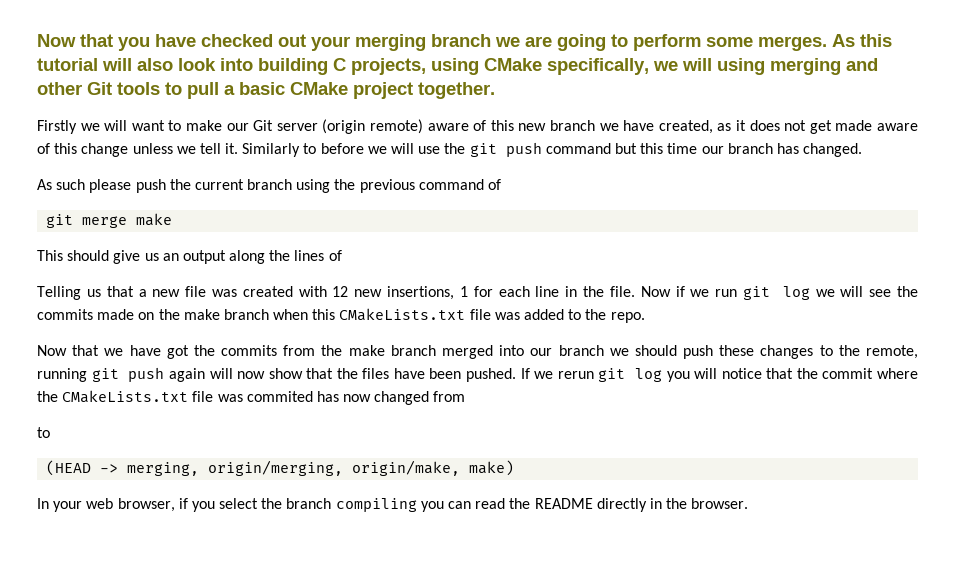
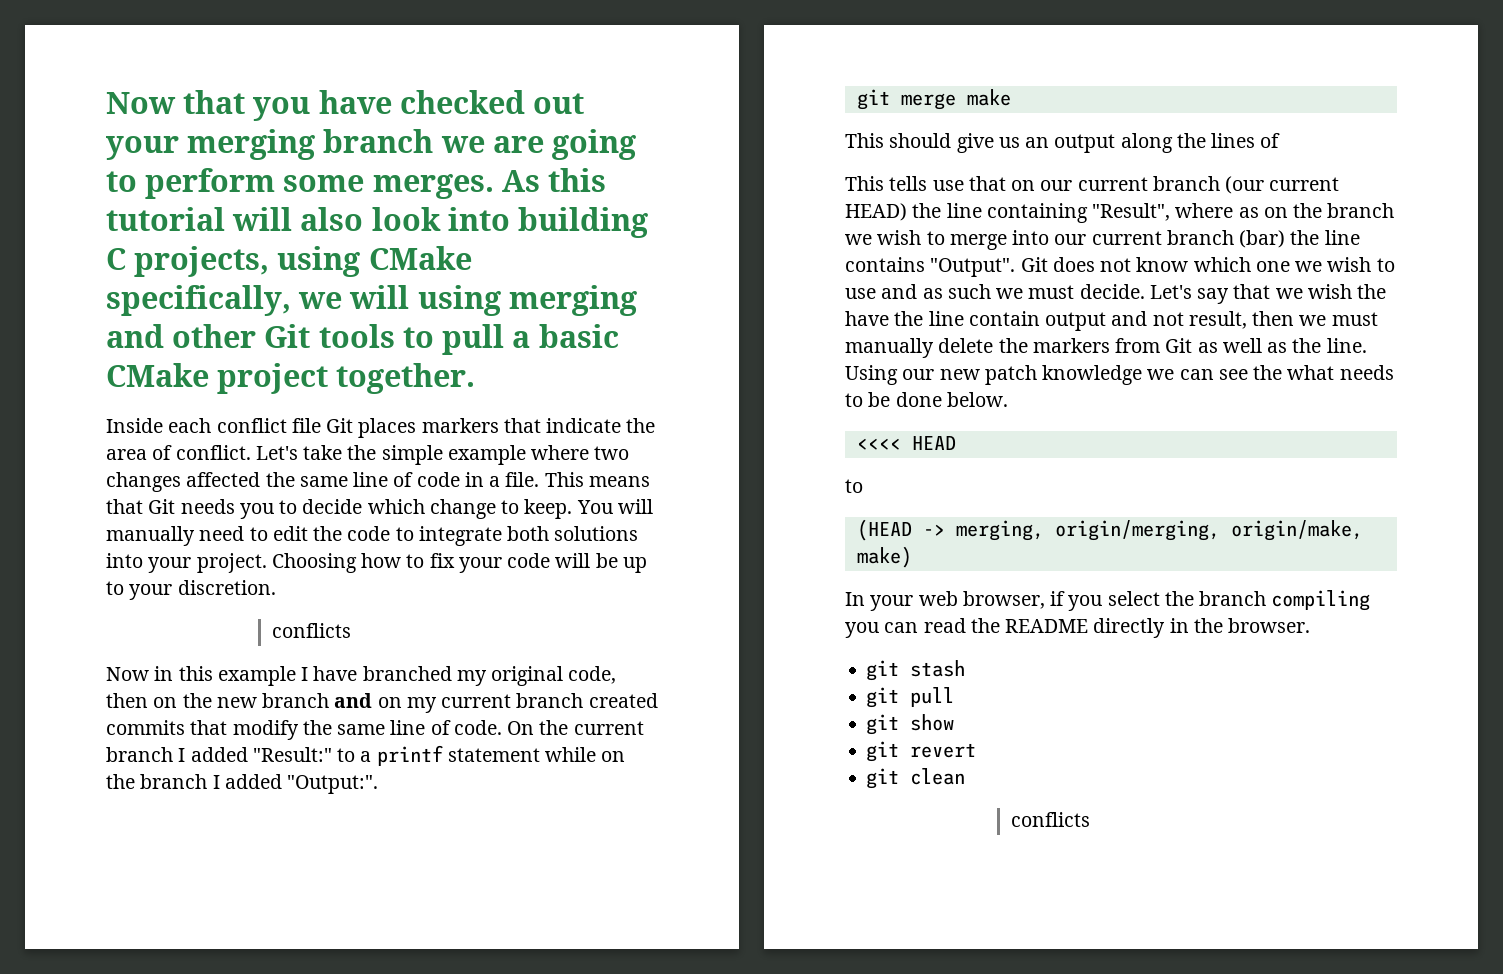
[37,119,919,134] [37,142,863,157] [37,179,502,193] Firstly we will want to make our Git server (origin remote) aware of this new branch we have created, as it does not get made aware of this change unless we tell it. Similarly to before we will use the git push command but this time our branch has changed. // As such please push the current branch using the previous command of -> [106,418,656,438] [106,445,630,465] [106,472,650,492] [106,499,653,519] [106,526,639,546] [106,553,647,573] [106,580,276,600] [271,623,351,638] [106,666,617,686] [106,693,658,713] [106,720,644,740] [106,745,626,766] [106,774,379,794] Inside each conflict file Git places markers that indicate the area of conflict. Let's take the simple example where two changes affected the same line of code in a file. This means that Git needs you to decide which change to keep. You will manually need to edit the code to integrate both solutions into your project. Choosing how to fix your code will be up to your discretion. // conflicts // Now in this example I have branched my original code, then on the new branch and on my current branch created commits that modify the same line of code. On the current branch I added "Result:" to a printf statement while on the branch I added "Output:".
[37,286,918,300] [37,308,645,323] [37,345,918,359] [37,367,919,382] [37,390,466,405] Telling us that a new file was created with 12 new insertions, 1 for each line in the file. Now if we run git log we will see the commits made on the make branch when this CMakeLists.txt file was added to the repo. // Now that we have got the commits from the make branch merged into our branch we should push these changes to the remote, running git push again will now show that the files have been pushed. If we rerun git log you will notice that the commit where the CMakeLists.txt file was commited has now changed from -> [845,176,1340,194] [845,203,1395,223] [845,230,1360,250] [845,257,1395,277] [845,284,1387,304] [845,311,1378,331] [845,338,1367,358] [845,365,1394,385] [845,392,1008,407] [856,436,956,450] This tells use that on our current branch (our current HEAD) the line containing "Result", where as on the branch we wish to merge into our current branch (bar) the line contains "Output". Git does not know which one we wish to use and as such we must decide. Let's say that we wish the have the line contain output and not result, then we must manually delete the markers from Git as well as the line. Using our new patch knowledge we can see the what needs to be done below. // <<<< HEAD
(749, 503) none -> [866,660,966,681] [866,687,955,708] [866,714,955,735] [866,741,977,762] [866,768,966,789] [1010,812,1090,827] // git stash // git pull // git show // git revert // git clean // conflicts

